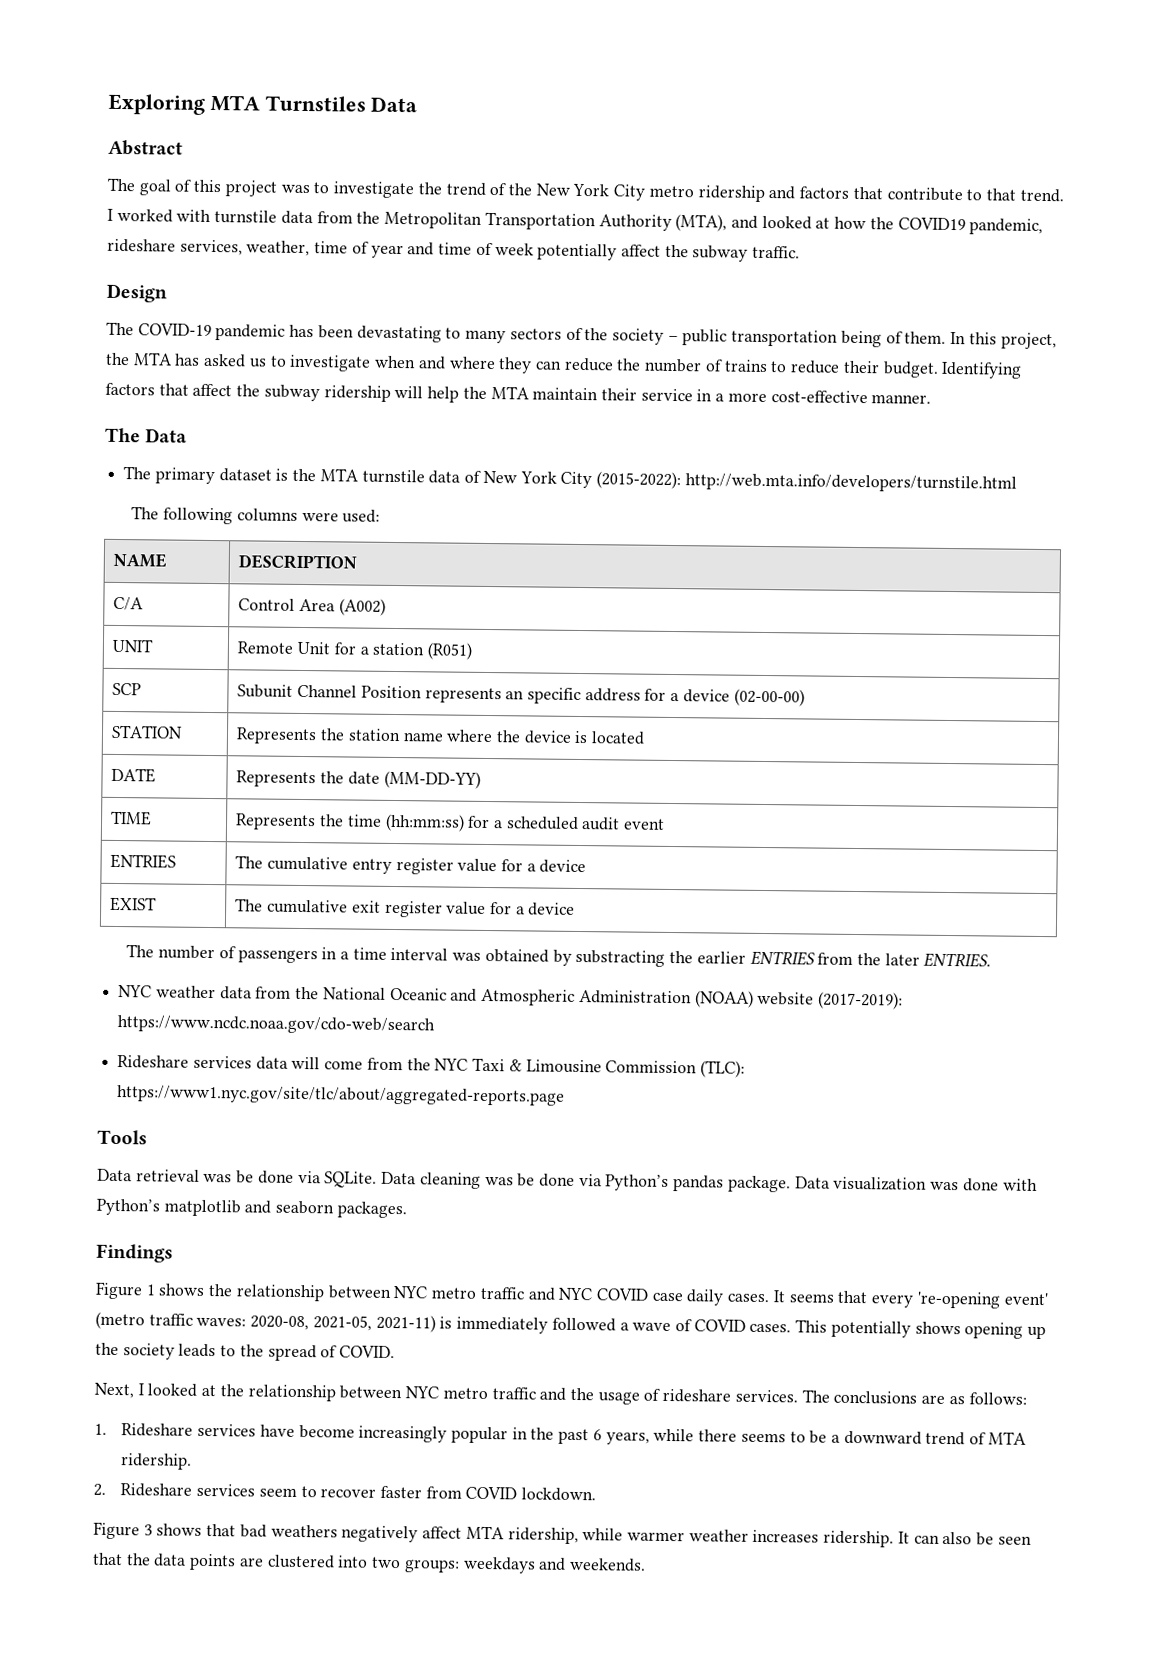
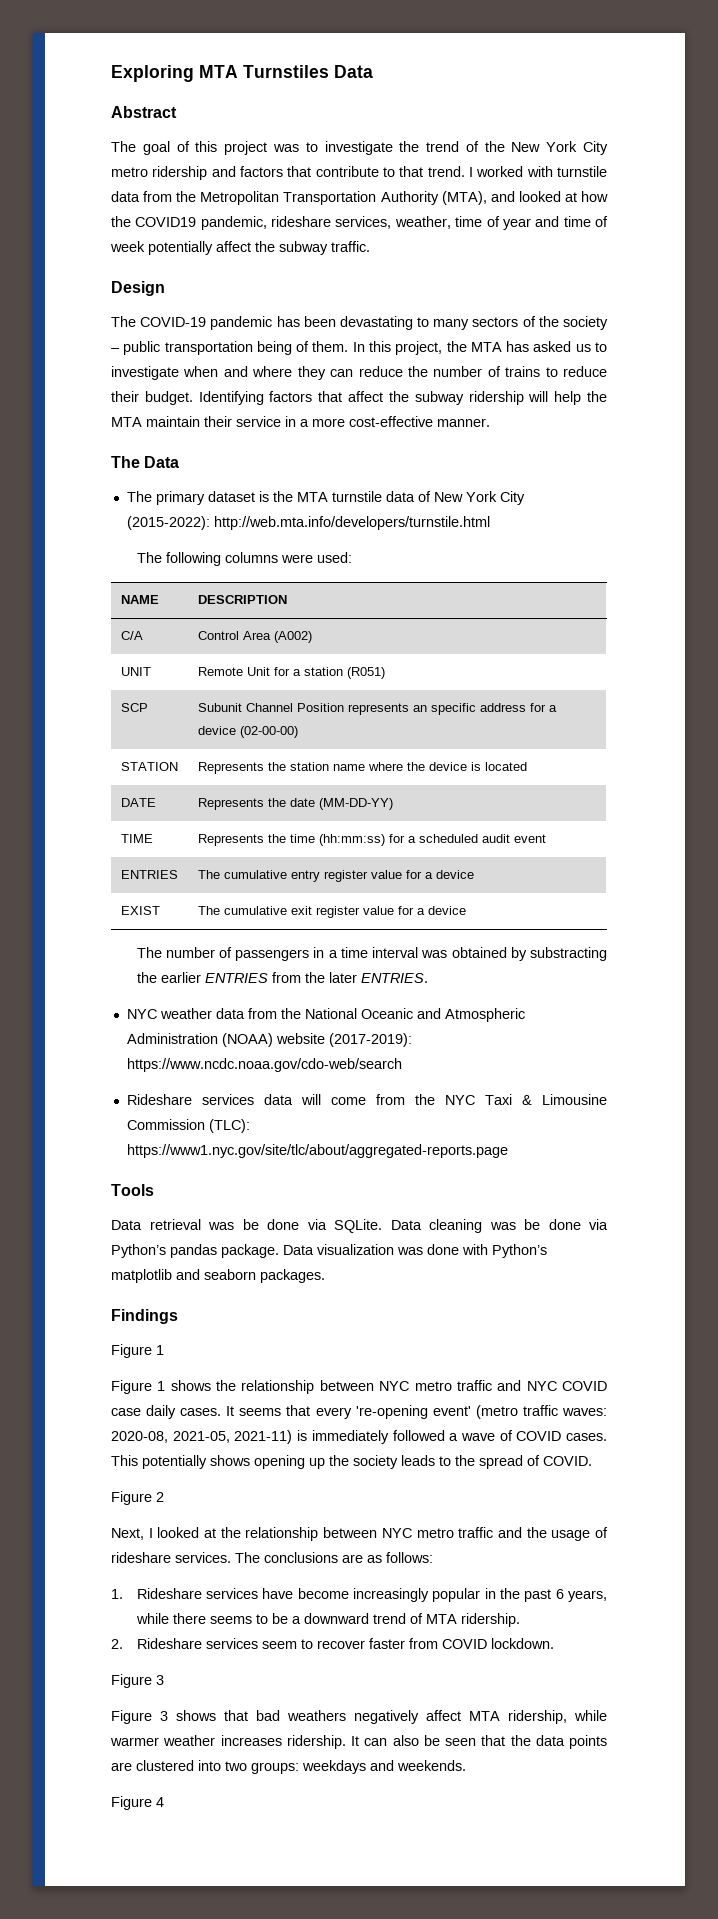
(156, 1290) none -> [111,1380,166,1394] // Figure 1
(396, 1352) none -> [111,1491,164,1505] // Figure 2
(153, 1530) none -> [111,1710,168,1724] // Figure 3
(646, 1564) none -> [111,1796,164,1810] // Figure 4

